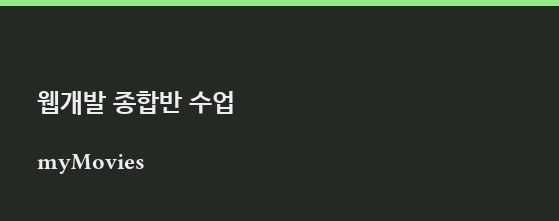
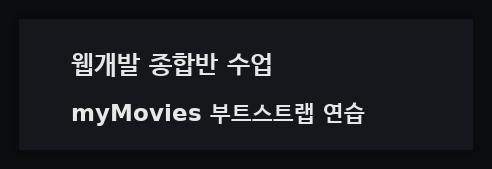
(145, 164) none -> [210,102,365,124] 부트스트랩 연습

